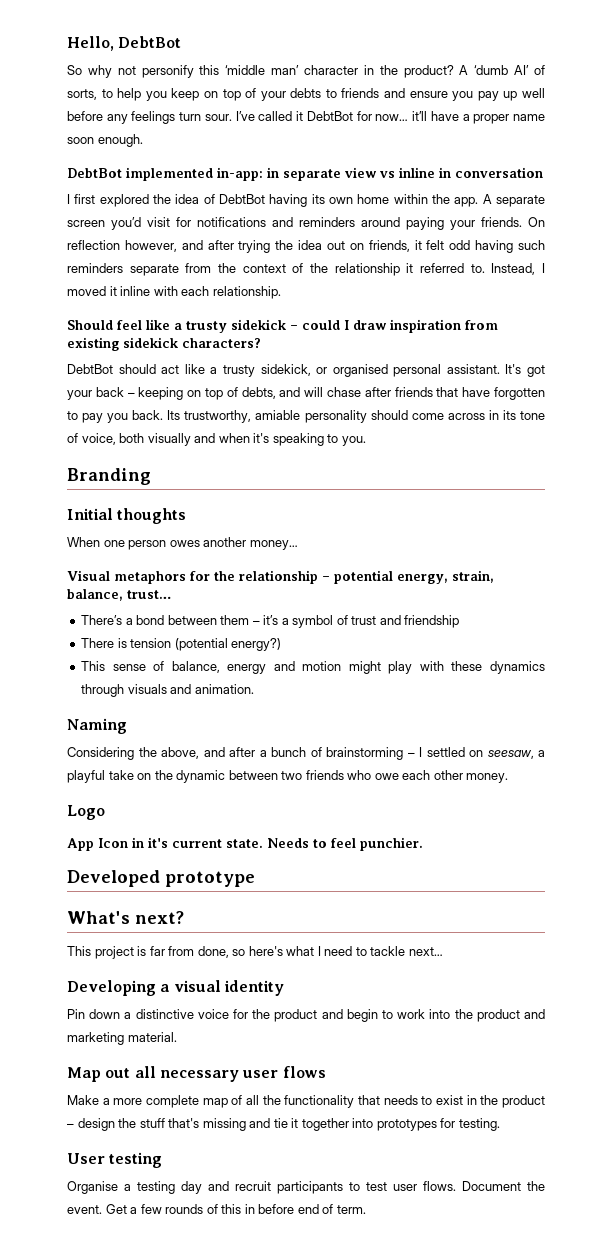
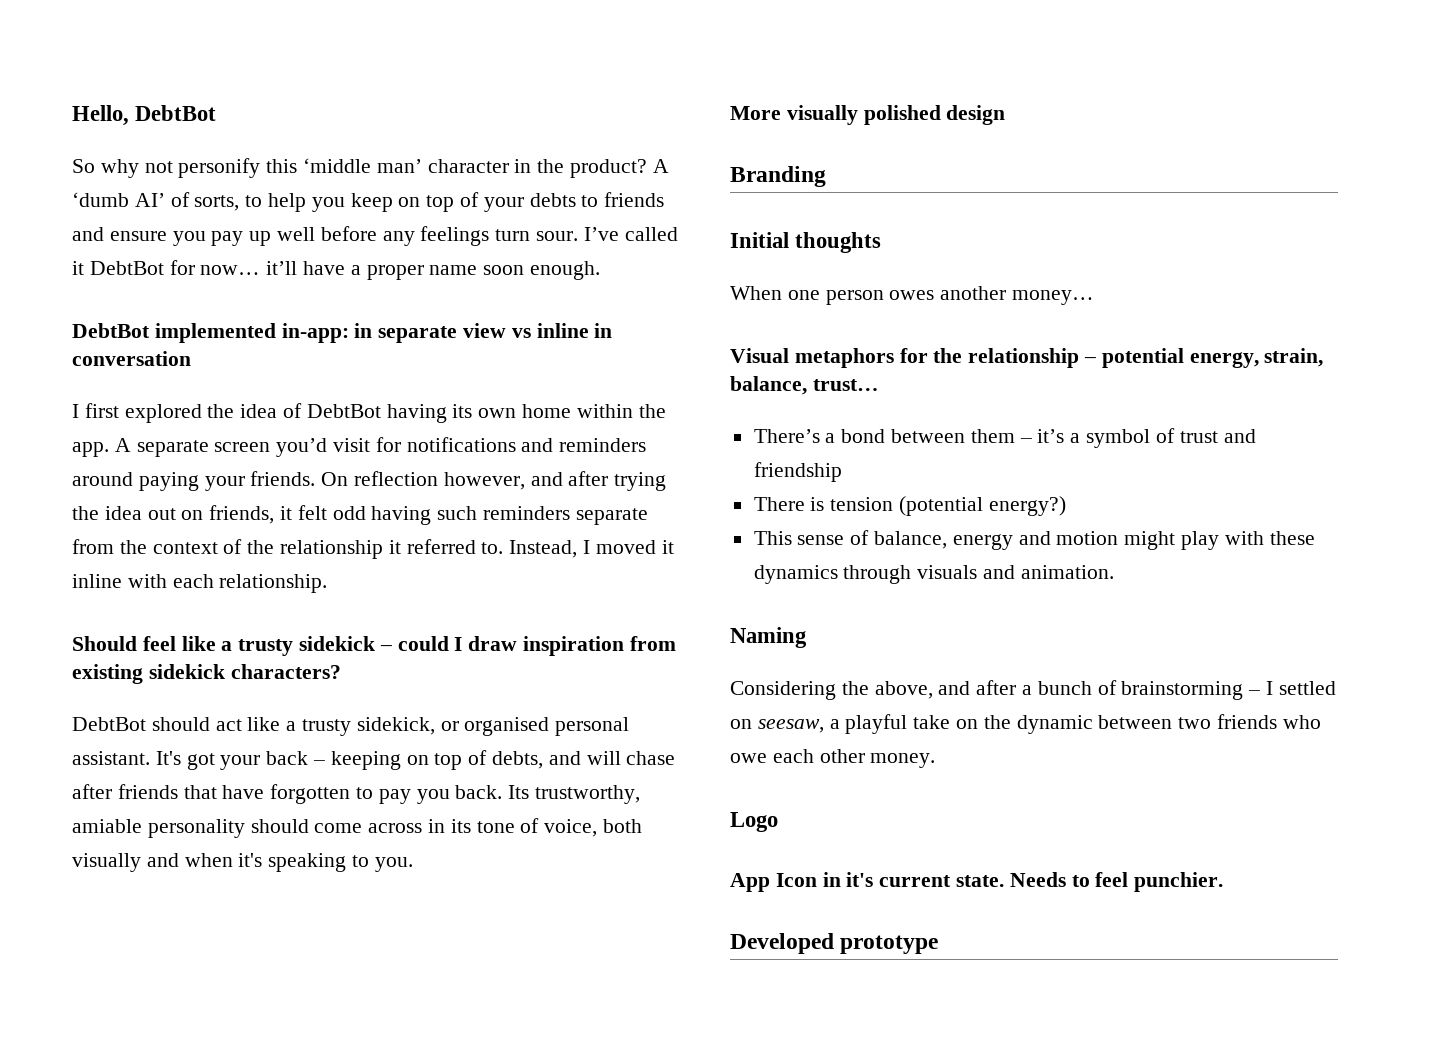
(366, 441) none -> [730,105,1006,125] // More visually polished design
[67,911,184,924] [67,946,443,959] [67,980,284,996] [67,1009,545,1022] [67,1032,177,1045] [67,1066,326,1082] [67,1095,545,1108] [67,1118,500,1131] [67,1152,163,1168] [67,1181,545,1194] [67,1204,366,1214] // What's next? // This project is far from done, so here's what I need to tackle next… // Developing a visual identity // Pin down a distinctive voice for the product and begin to work into the product and marketing material. // Map out all necessary user flows // Make a more complete map of all the functionality that needs to exist in the product – design the stuff that's missing and tie it together into prototypes for testing. // User testing // Organise a testing day and recruit participants to test user flows. Document the event. Get a few rounds of this in before end of term. -> (939, 944) none

